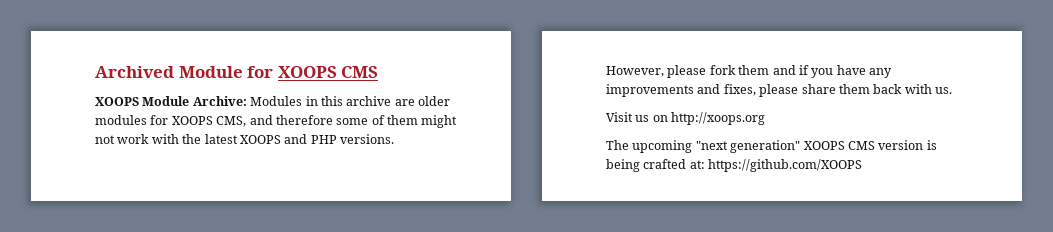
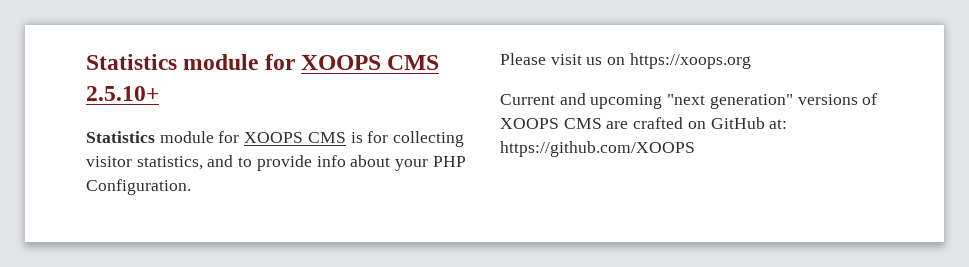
[95,66,379,78] [95,96,450,106] [95,115,458,128] [95,134,394,144] [606,65,892,78] [606,84,952,97] [606,112,766,125] [606,140,937,153] [606,159,687,172] Archived Module for XOOPS CMS // XOOPS Module Archive: Modules in this archive are older modules for XOOPS CMS, and therefore some of them might not work with the latest XOOPS and PHP versions. // However, please fork them and if you have any improvements and fixes, please share them back with us. // Visit us on http://xoops.org // The upcoming "next generation" XOOPS CMS version is being crafted -> [86,54,440,70] [86,86,159,101] [86,131,465,147] [86,155,466,171] [86,179,191,195] [500,53,751,69] [500,93,878,109] [500,117,765,129] Statistics module for XOOPS CMS 2.5.10+ // Statistics module for XOOPS CMS is for collecting visitor statistics, and to provide info about your PHP Configuration. // Please visit us on https://xoops.org // Current and upcoming "next generation" versions of XOOPS CMS are crafted on GitHub

